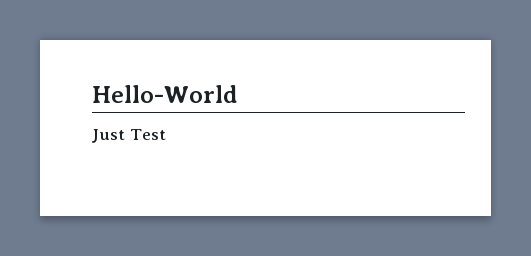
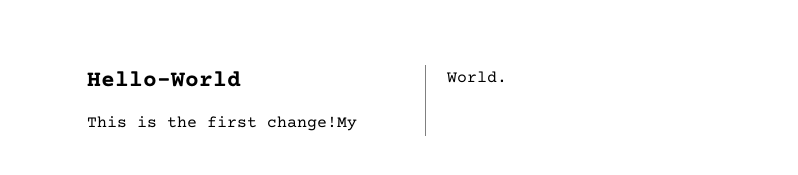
[92,129,166,143] Just Test -> [87,116,357,131] [446,71,507,83] This is the first change!My World.

